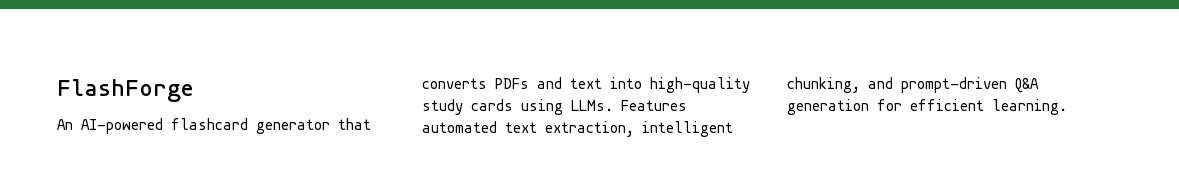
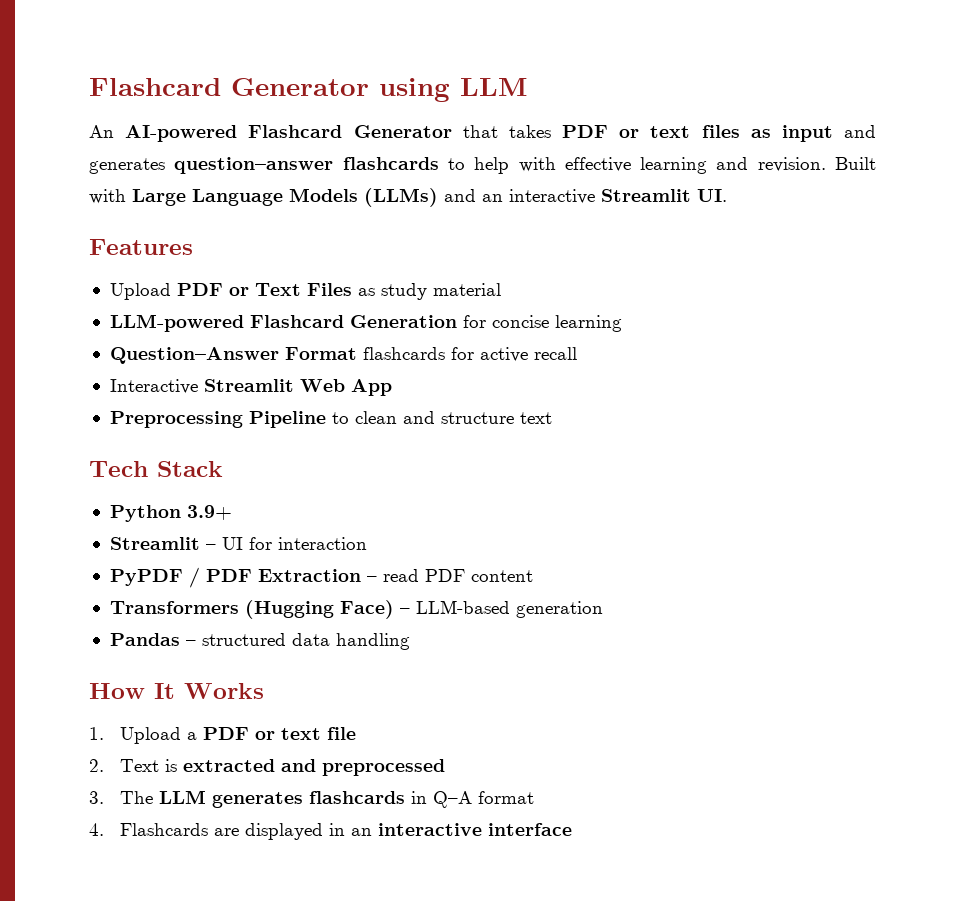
[57,79,194,102] [57,118,371,134] [422,77,750,93] [422,99,687,115] [422,121,733,137] [787,77,1039,93] [787,99,1067,115] FlashForge // An AI-powered flashcard generator that converts PDFs and text into high-quality study cards using LLMs. Features automated text extraction, intelligent chunking, and prompt-driven Q&A generation for efficient learning. -> [89,78,527,102] [89,125,876,142] [89,157,876,174] [89,188,727,207] [89,239,193,255] [109,283,501,300] [109,314,622,332] [109,347,577,364] [109,379,392,396] [109,411,552,428] [89,461,223,477] [109,505,232,522] [109,537,367,550] [109,567,533,588] [109,600,603,619] [109,633,410,650] [89,683,264,699] [89,727,356,744] [89,759,445,776] [89,790,534,808] [89,823,572,840] Flashcard Generator using LLM // An AI-powered Flashcard Generator that takes PDF or text files as input and generates question–answer flashcards to help with effective learning and revision. Built with Large Language Models (LLMs) and an interactive Streamlit UI. // Features // Upload PDF or Text Files as study material // LLM-powered Flashcard Generation for concise learning // Question–Answer Format flashcards for active recall // Interactive Streamlit Web App // Preprocessing Pipeline to clean and structure text // Tech Stack // Python 3.9+ // Streamlit – UI for interaction // PyPDF / PDF Extraction – read PDF content // Transformers (Hugging Face) – LLM-based generation // Pandas – structured data handling // How It Works // 1. Upload a PDF or text file // 2. Text is extracted and preprocessed // 3. The LLM generates flashcards in Q–A format // 4. Flashcards are displayed in an interactive interface

